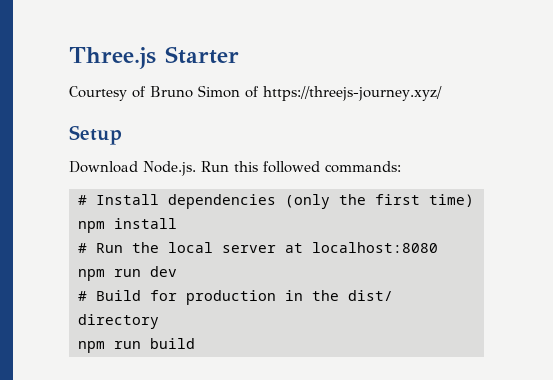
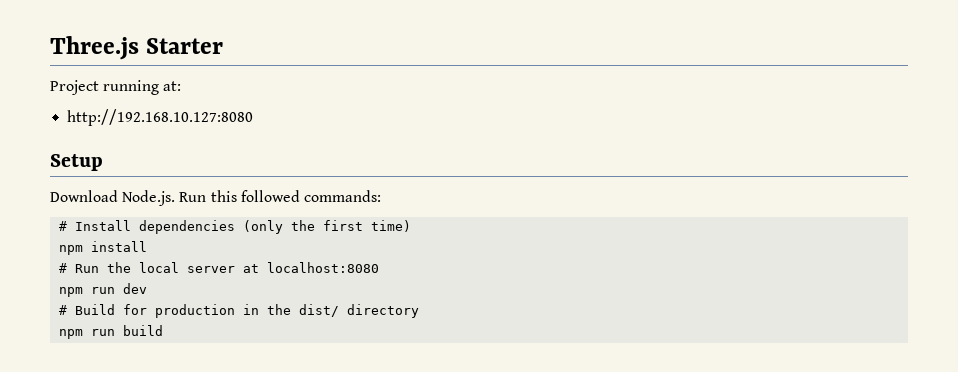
[69,85,442,101] Courtesy of Bruno Simon of https://threejs-journey.xyz/ -> [50,80,182,95] [67,109,254,126] Project running at: // http://192.168.10.127:8080

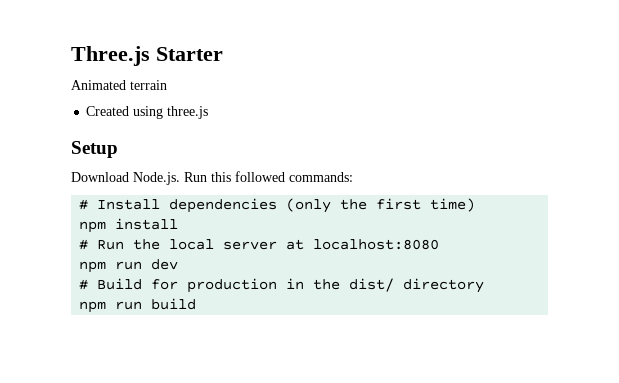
[50,80,182,95] [67,109,254,126] Project running at: // http://192.168.10.127:8080 -> [71,80,167,90] [86,106,209,119] Animated terrain // Created using three.js

